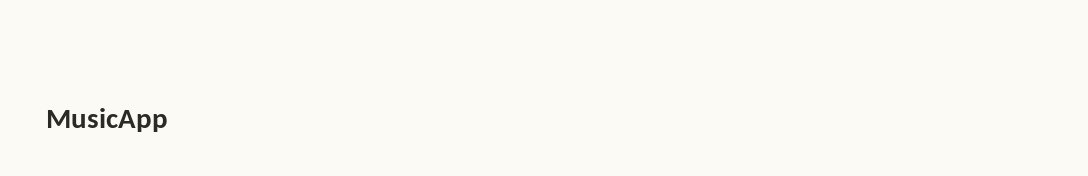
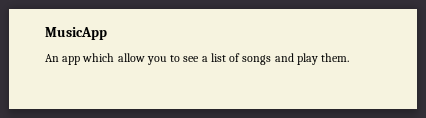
(168, 120) none -> [45,53,350,65] // An app which allow you to see a list of songs and play them.

